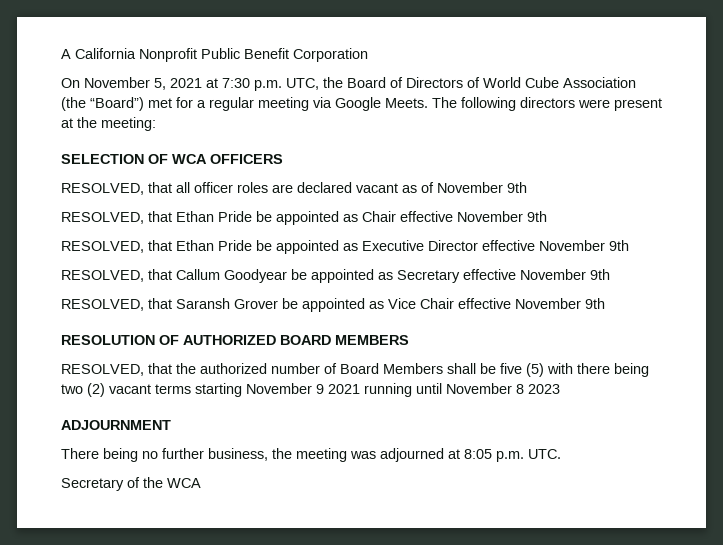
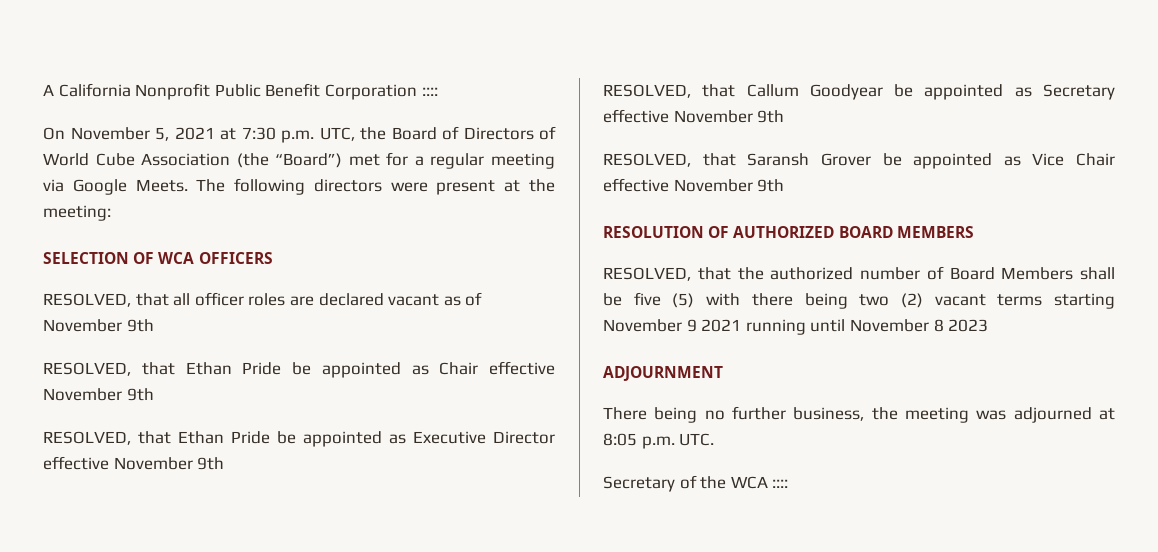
(368, 55) none -> [421,87,438,96] ::::
(201, 483) none -> [772,479,789,488] ::::

